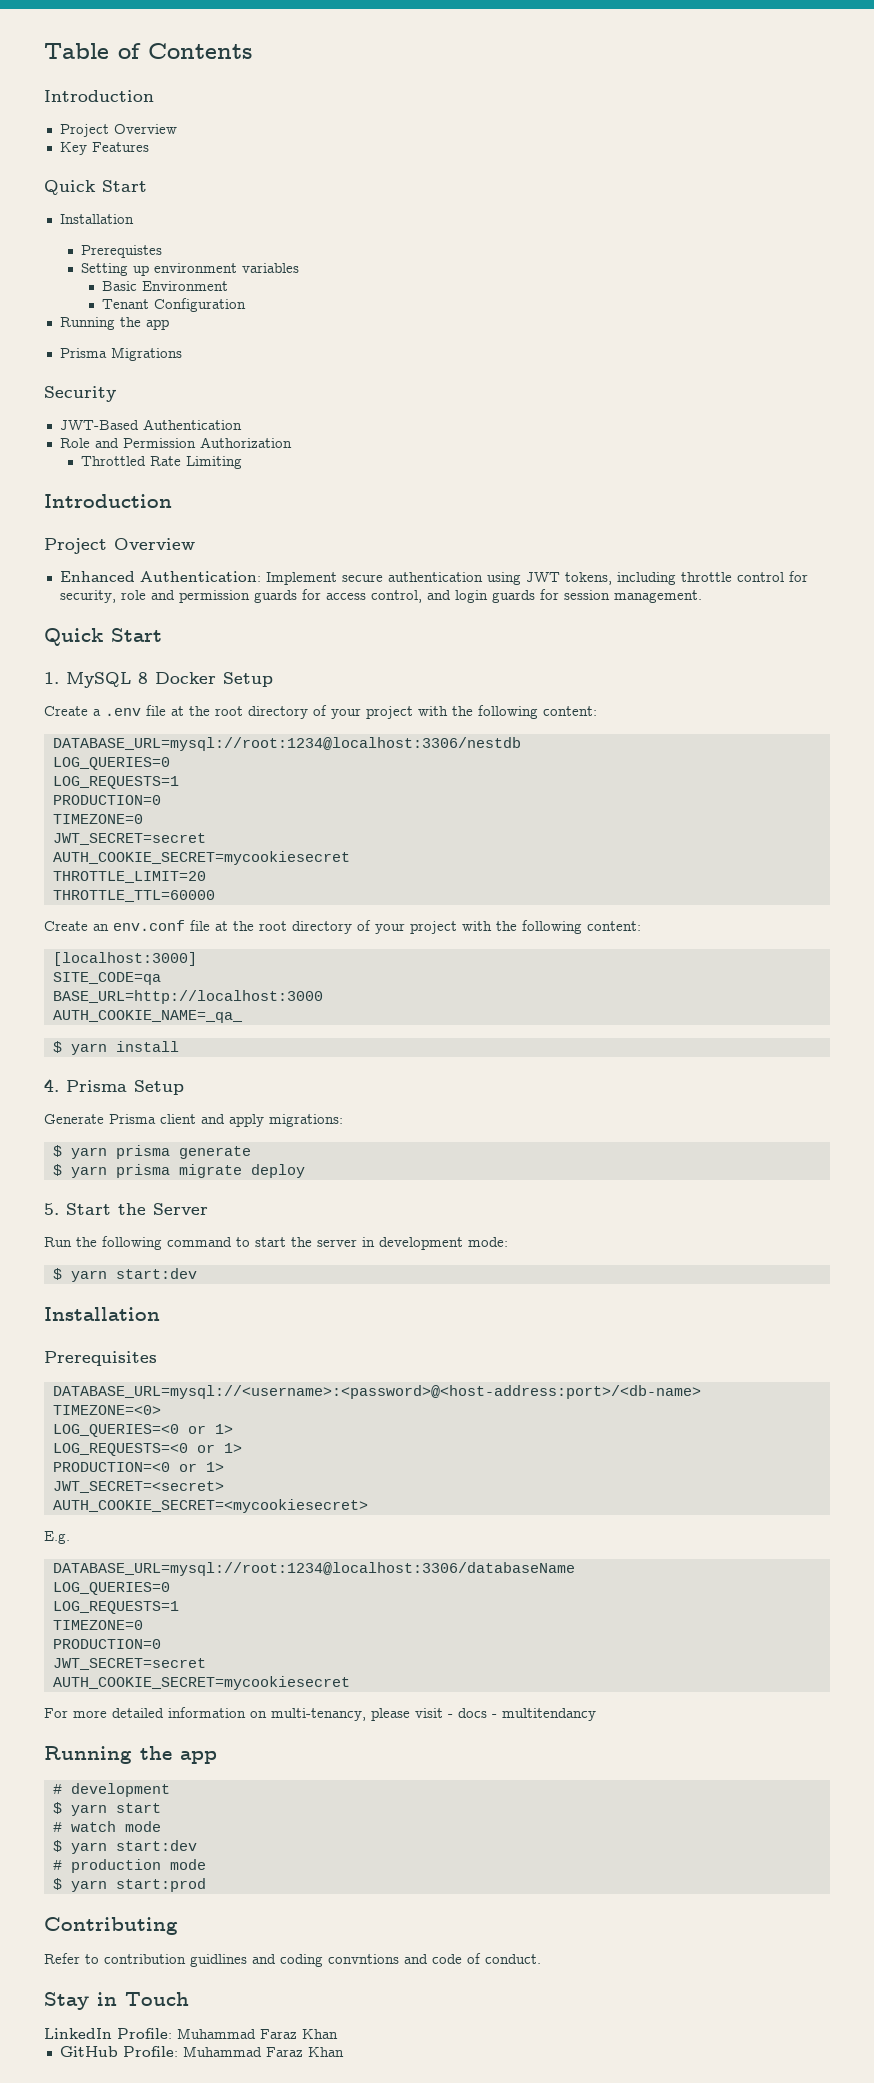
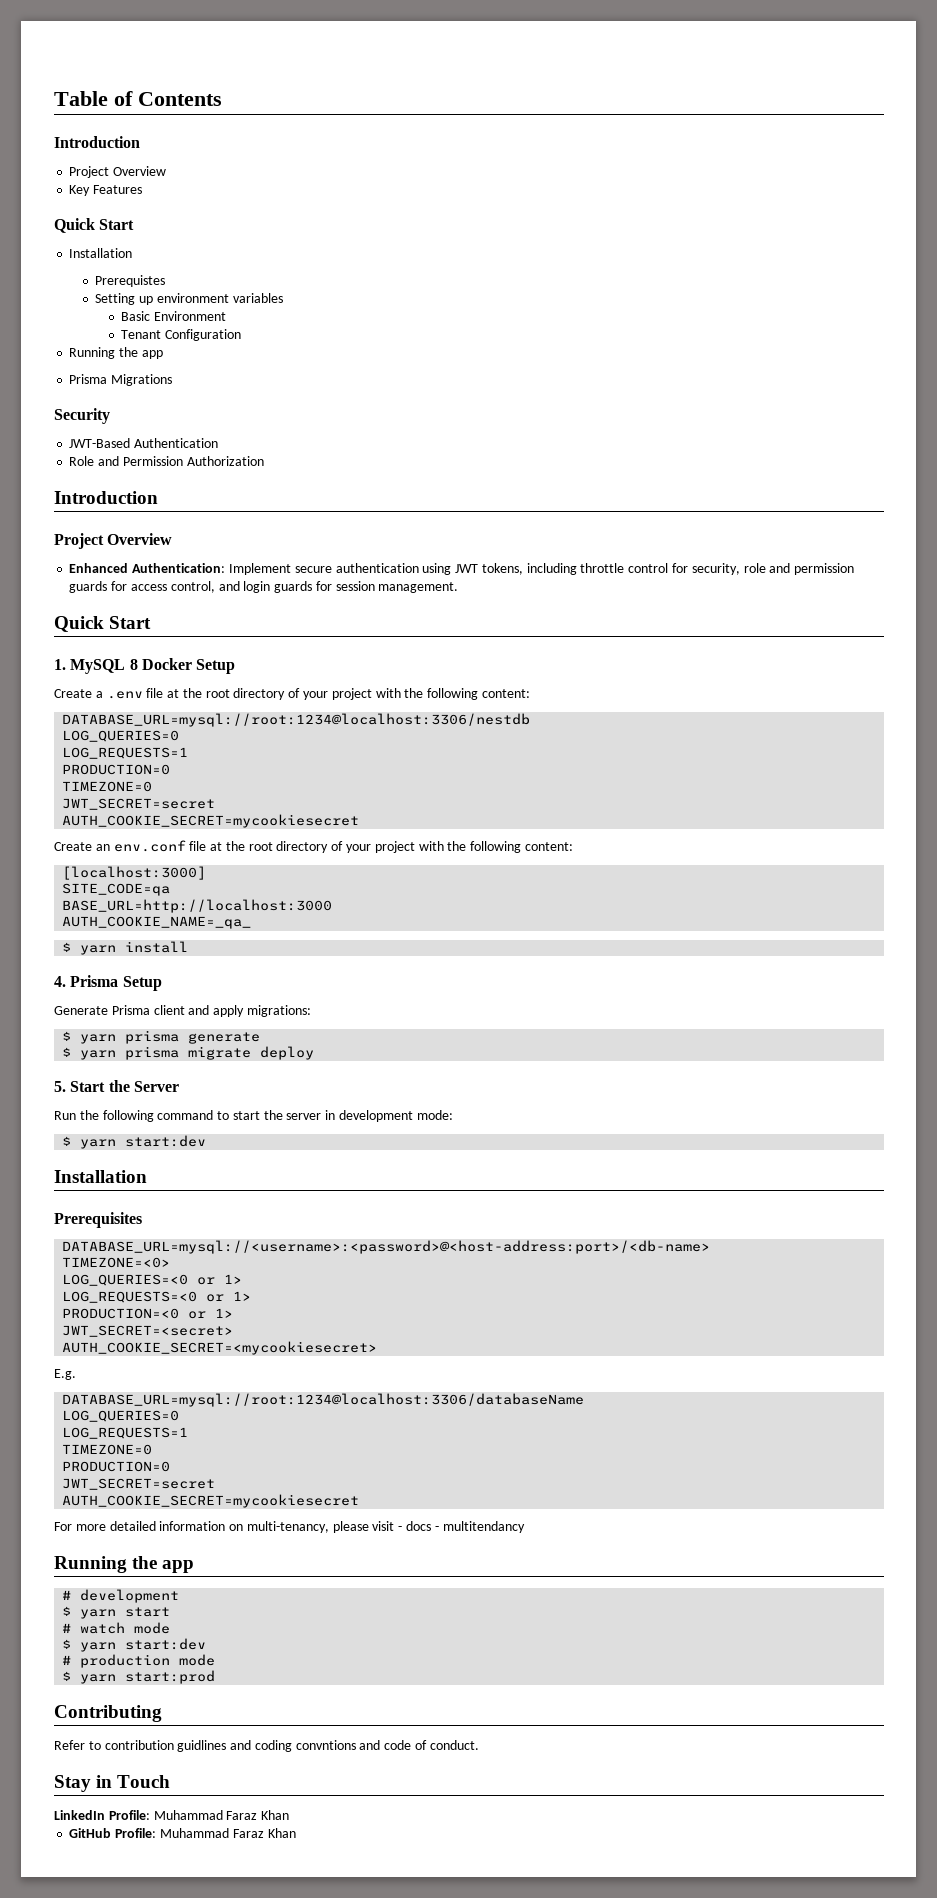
[80,456,242,469] // Throttled Rate Limiting -> (264, 461) none
[52,871,206,883] [52,890,215,902] // THROTTLE_LIMIT=20 // THROTTLE_TTL=60000 -> (360, 821) none

